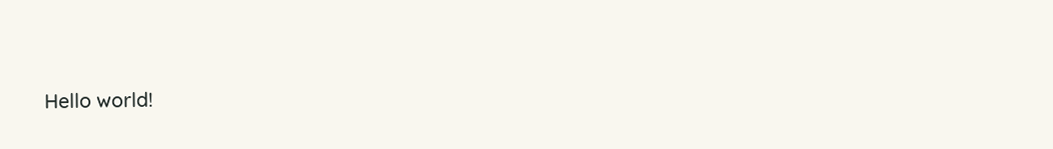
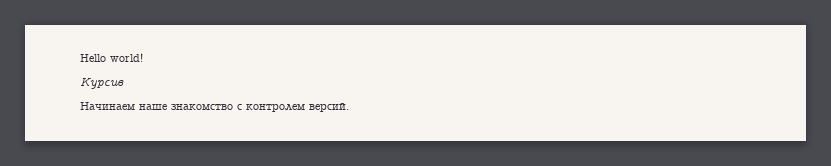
(155, 99) none -> [80,78,124,89] [80,102,349,112] // Курсив // Начинаем наше знакомство с контролем версий.

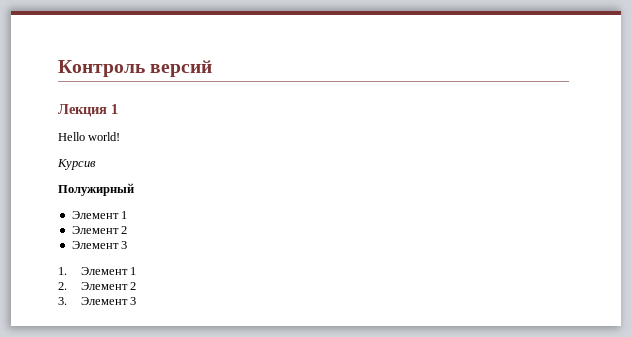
(80, 58) none -> [58,60,213,77] [58,104,118,117] Контроль версий // Лекция 1 //
[80,102,349,112] Начинаем наше знакомство с контролем версий. -> [58,183,134,196] [71,211,128,219] [71,226,128,234] [71,241,128,249] [58,267,136,275] [58,282,136,290] [58,297,136,305] Полужирный // Элемент 1 // Элемент 2 // Элемент 3 // 1. Элемент 1 // 2. Элемент 2 // 3. Элемент 3

